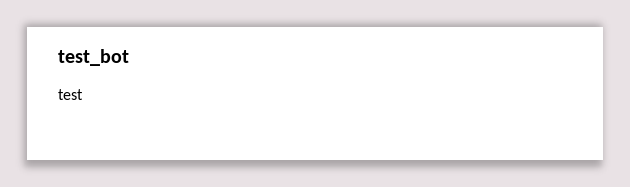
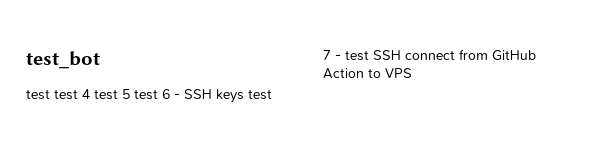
(83, 94) none -> [54,89,272,103] [323,49,536,61] [323,68,412,79] test 4 test 5 test 6 - SSH keys test 7 - test SSH connect from GitHub Action to VPS

